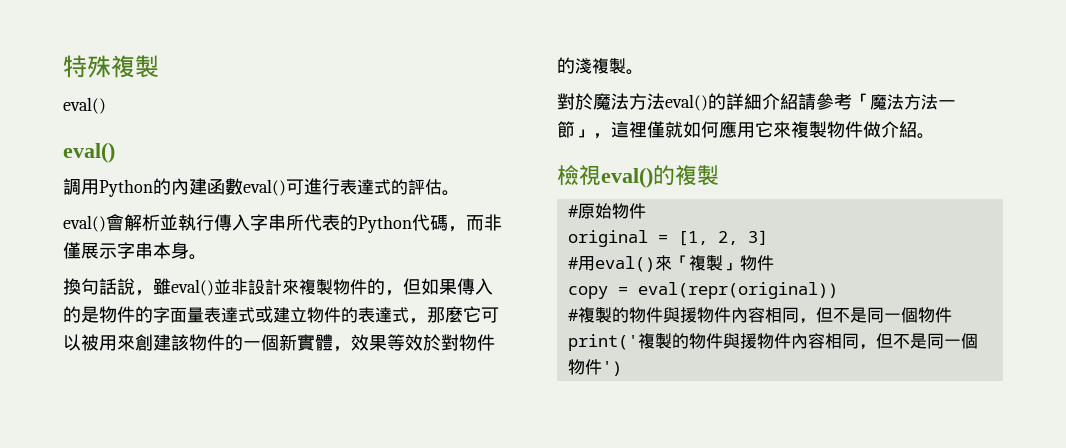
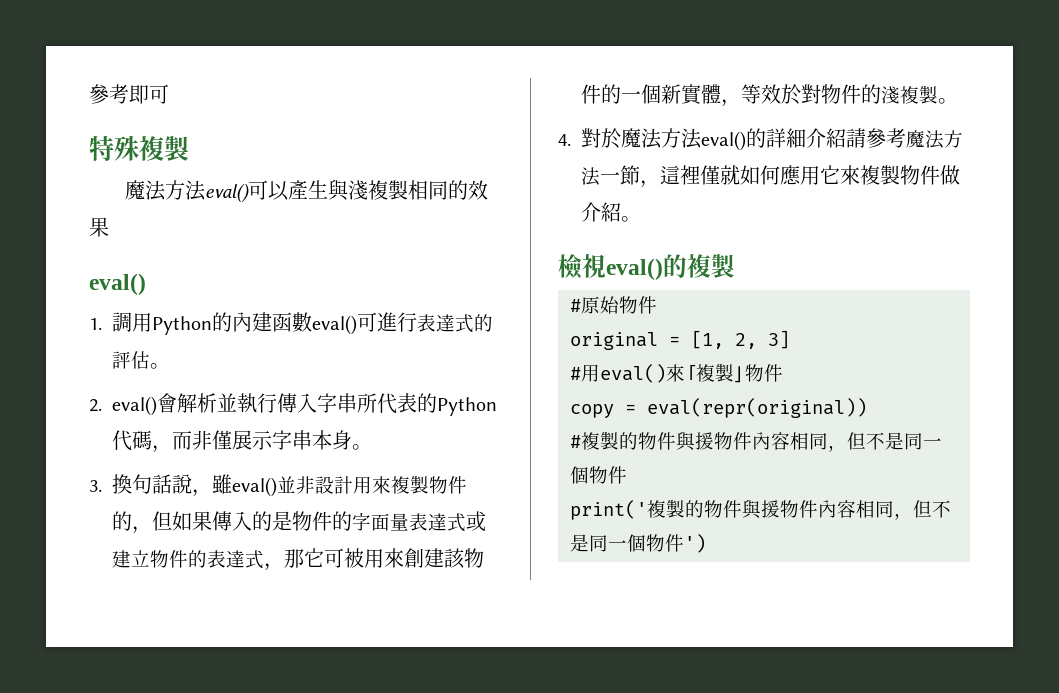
(63, 66) none -> [89,84,169,104] 參考即可 //
[63,97,106,114] [63,142,115,163] eval() // eval() // -> [124,179,488,203] [89,217,109,237] [89,273,146,295] [89,318,102,330] 魔法方法eval()可以產生與淺複製相同的效果 // eval() // 1.
(460, 193) none -> [89,399,102,412] 2.
(207, 257) none -> [89,480,102,492] 3.
(282, 287) none -> [353,476,373,494] 用
[445,306,499,323] [63,334,81,351] 麼它可以 -> [304,548,345,568] 它可
[351,334,387,351] 效果 -> (742, 103) none
(644, 72) none -> [558,134,571,146] 4.
[852,93,870,108] 「 -> (907, 138) none
[575,129,593,138] 」 -> (641, 175) none

